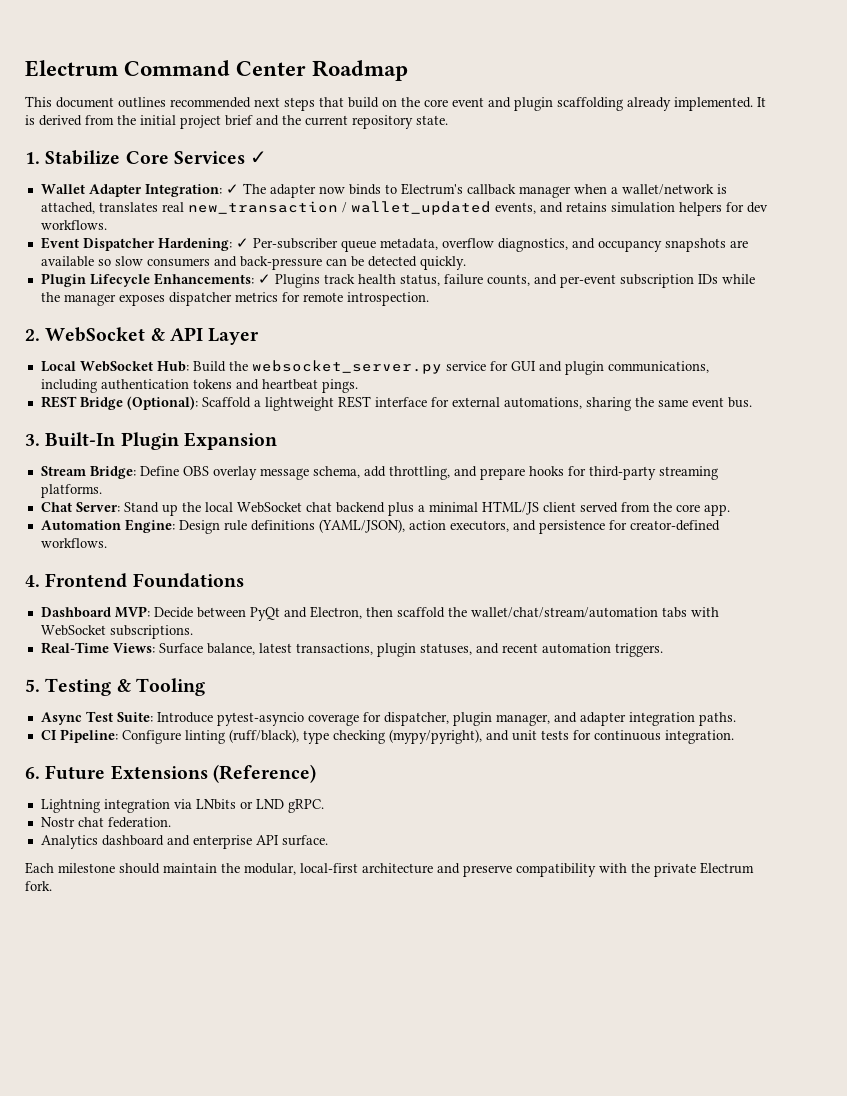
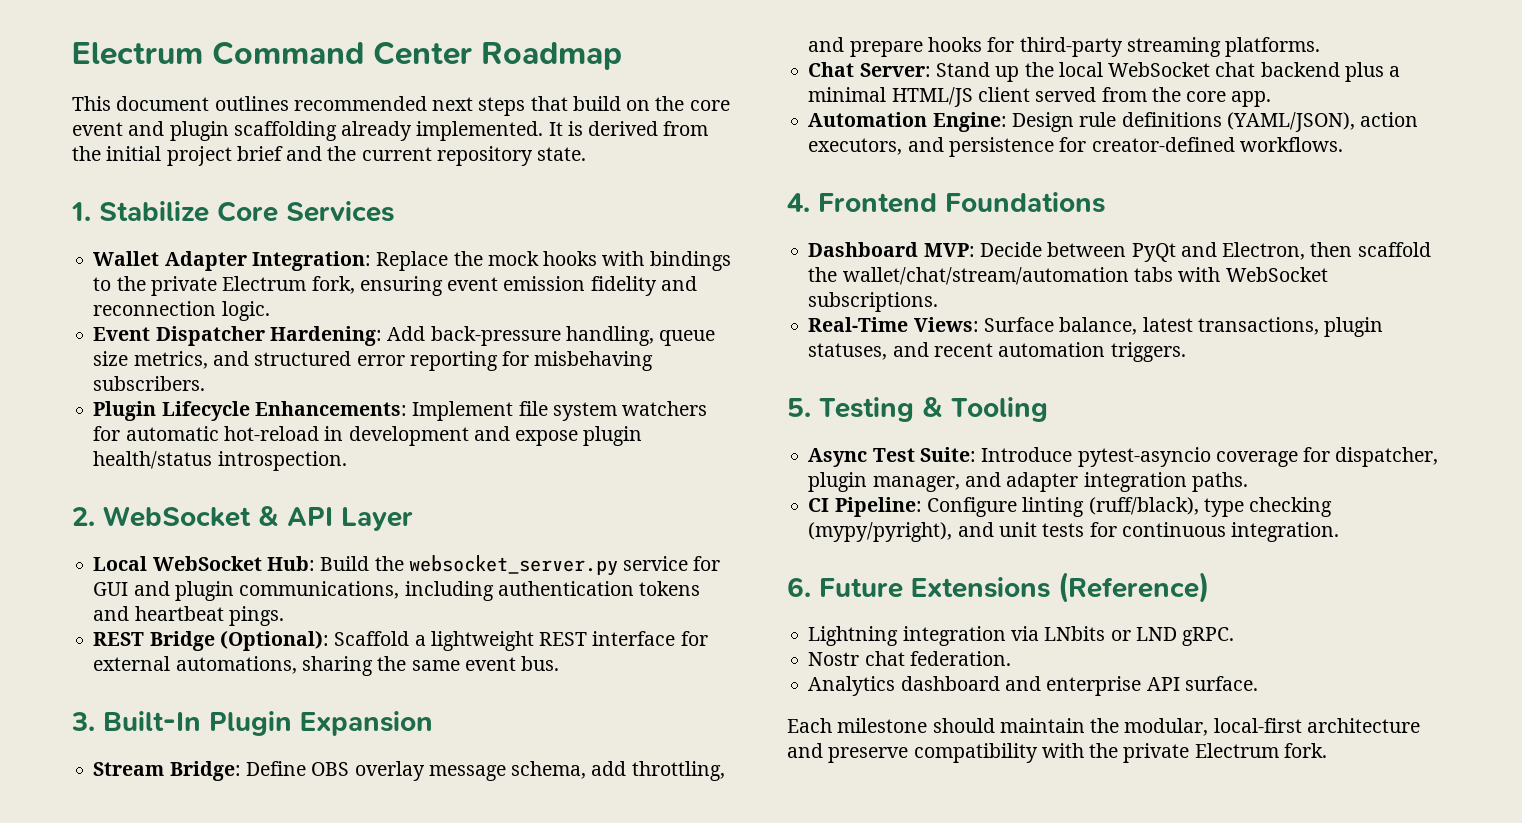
[250,151,268,164] ✓ -> (394, 211) none
[225,183,727,198] [40,201,768,216] [40,220,107,230] [40,237,748,252] [40,256,466,270] [40,273,755,288] [40,292,343,306] ✓ The adapter now binds to Electrum's callback manager when a wallet/network is attached, translates real new_transaction / wallet_updated events, and retains simulation helpers for dev workflows. // Event Dispatcher Hardening: ✓ Per-subscriber queue metadata, overflow diagnostics, and occupancy snapshots are available so slow consumers and back-pressure can be detected quickly. // Plugin Lifecycle Enhancements: ✓ Plugins track health status, failure counts, and per-event subscription IDs while the manager exposes dispatcher metrics for remote -> [376,251,731,271] [93,276,697,296] [93,301,270,321] [93,326,716,346] [93,351,654,371] [93,376,206,391] [93,401,708,421] [93,426,643,446] [93,451,213,469] Replace the mock hooks with bindings to the private Electrum fork, ensuring event emission fidelity and reconnection logic. // Event Dispatcher Hardening: Add back-pressure handling, queue size metrics, and structured error reporting for misbehaving subscribers. // Plugin Lifecycle Enhancements: Implement file system watchers for automatic hot-reload in development and expose plugin health/status

